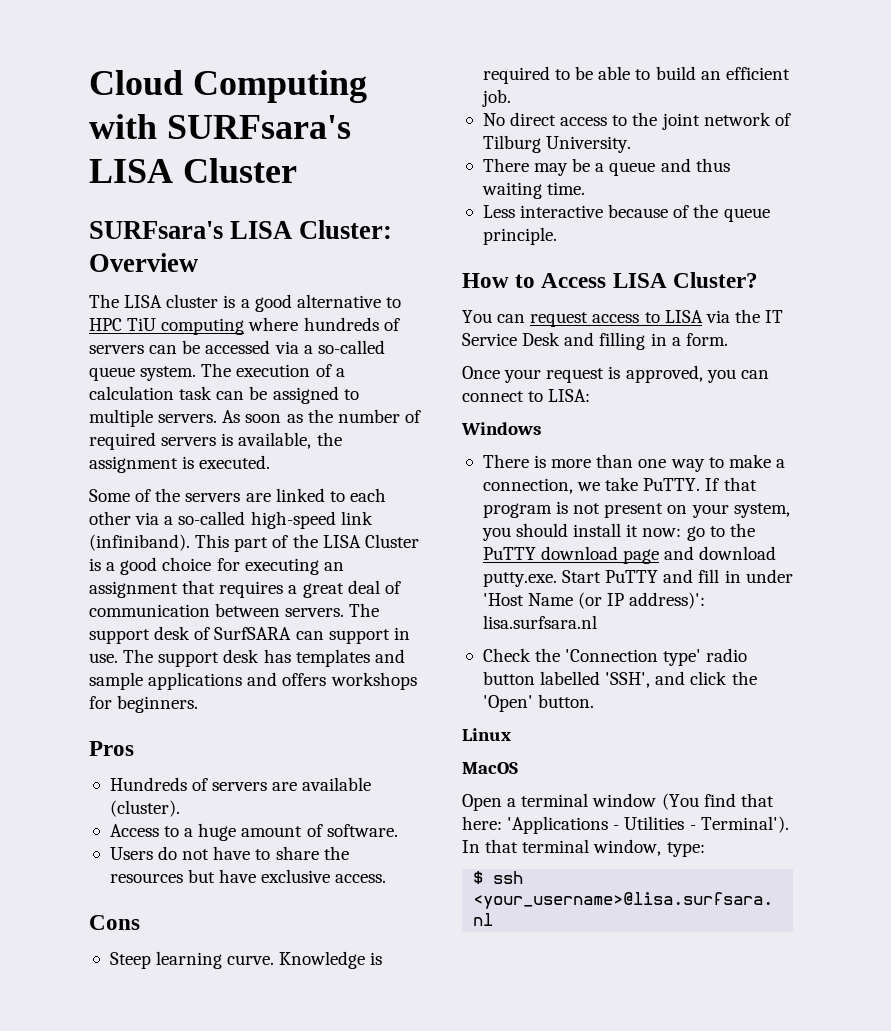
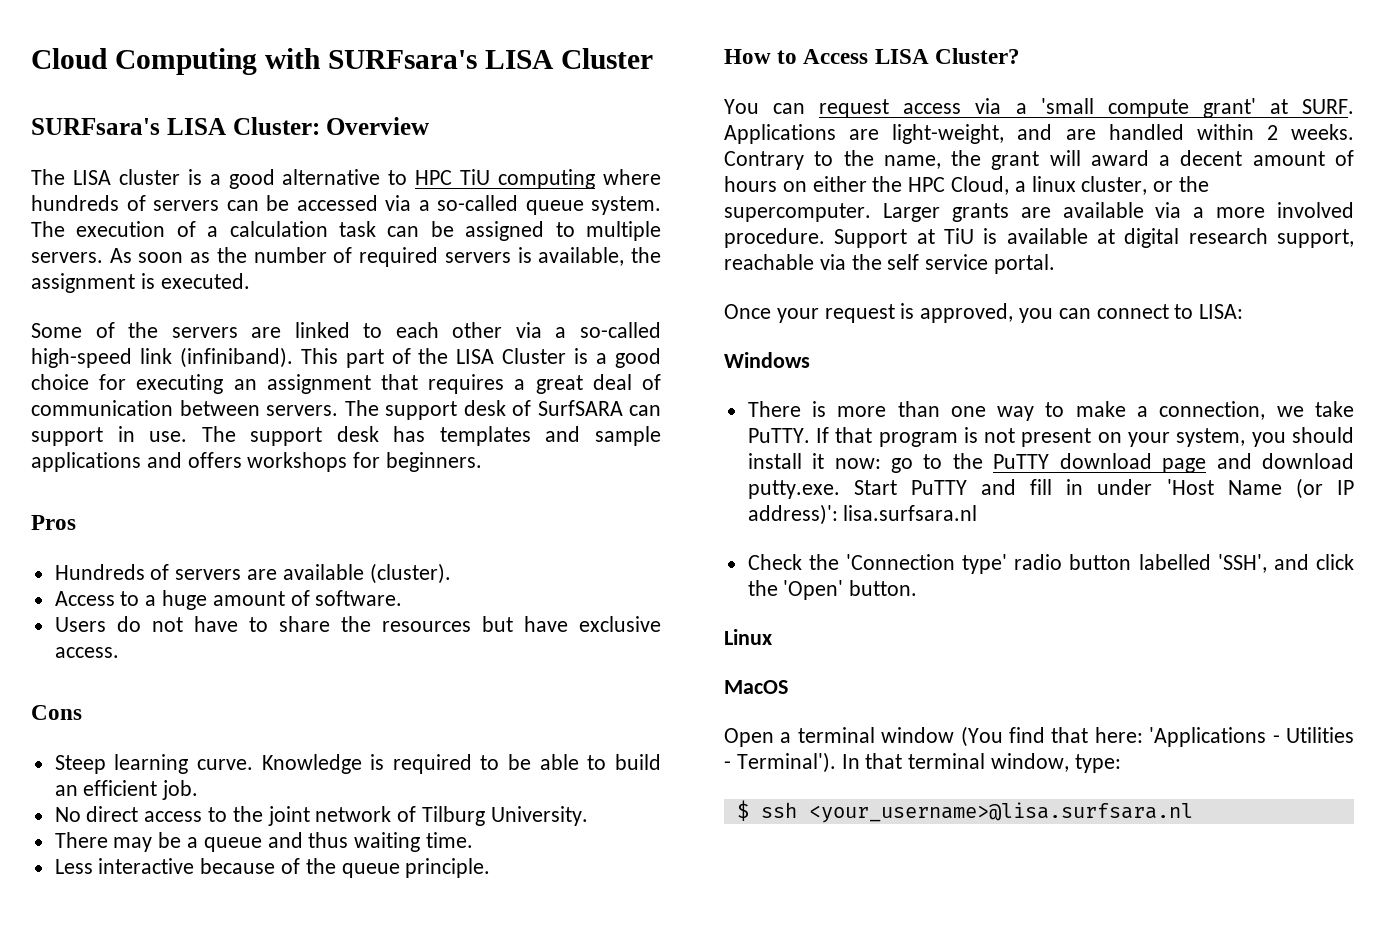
[644,309,784,323] [462,332,728,350] to LISA via the IT Service Desk and filling in a form. -> [975,98,1354,118] [724,124,1354,144] [724,150,1354,170] [724,176,1210,195] [724,202,1354,222] [724,228,1354,248] [724,254,1056,274] via a 'small compute grant' at SURF. Applications are light-weight, and are handled within 2 weeks. Contrary to the name, the grant will award a decent amount of hours on either the HPC Cloud, a linux cluster, or the supercomputer. Larger grants are available via a more involved procedure. Support at TiU is available at digital research support, reachable via the self service portal.

